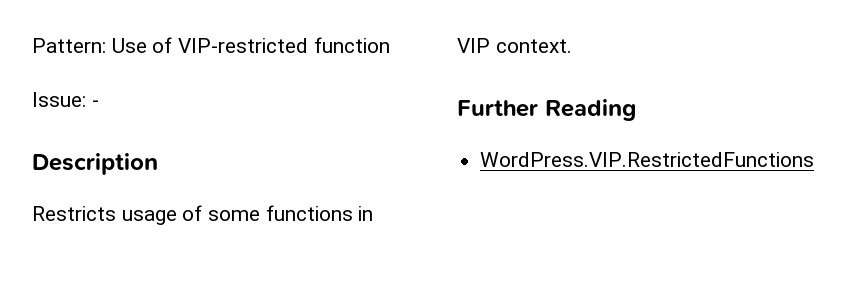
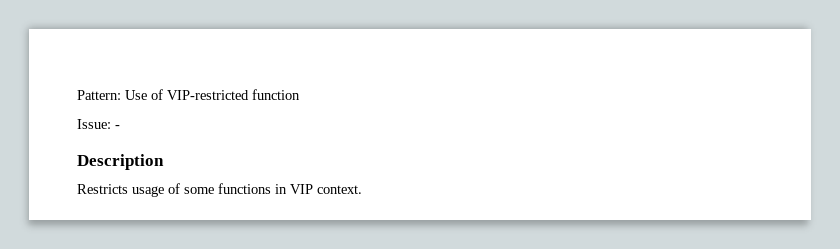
[457,99,636,121] [480,152,815,167] // Further Reading // WordPress.VIP.RestrictedFunctions -> (362, 189) none

